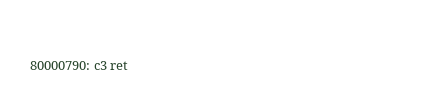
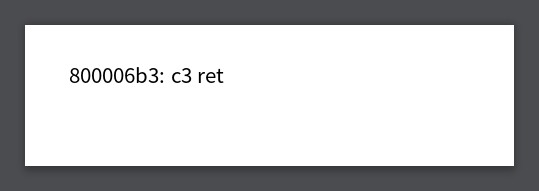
[30,61,90,70] 80000790: -> [69,67,165,83] 800006b3:

